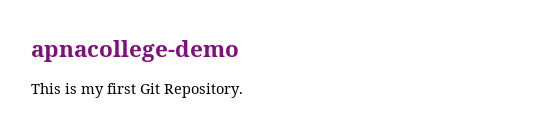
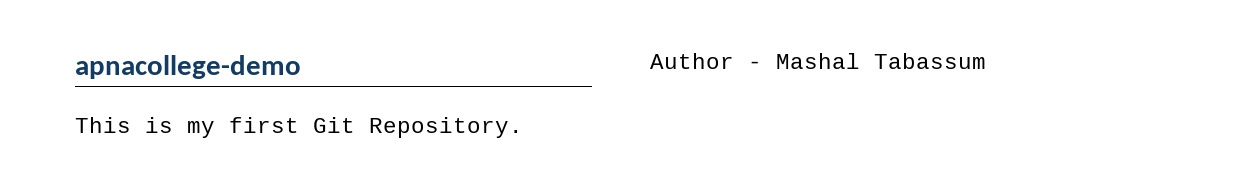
(243, 90) none -> [650,53,986,69] Author - Mashal Tabassum

